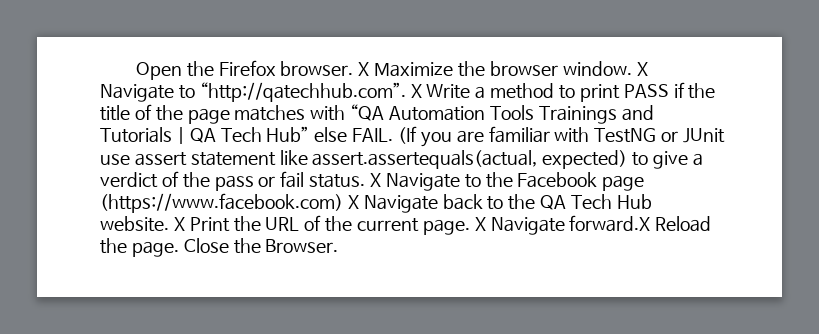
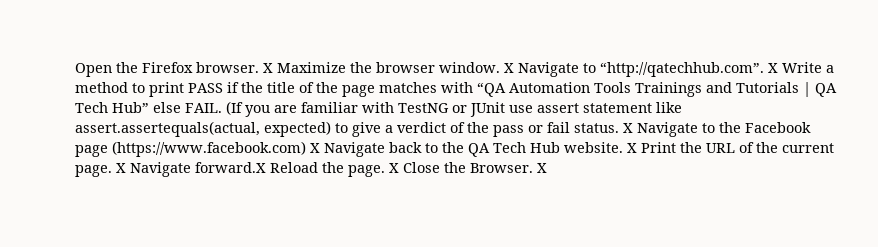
(179, 249) none -> [389,163,399,173] X
(339, 246) none -> [537,163,547,173] X

